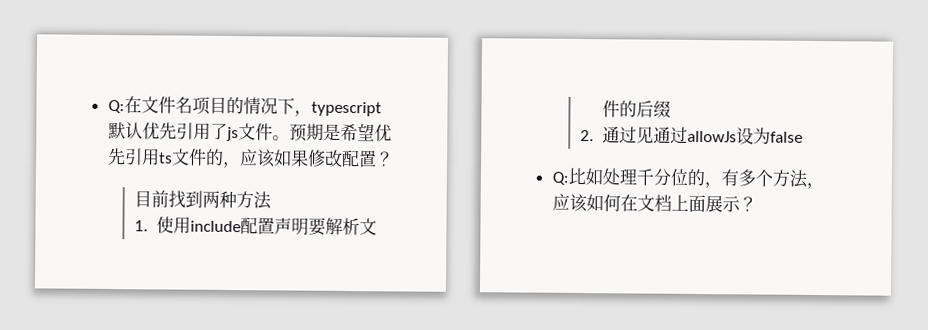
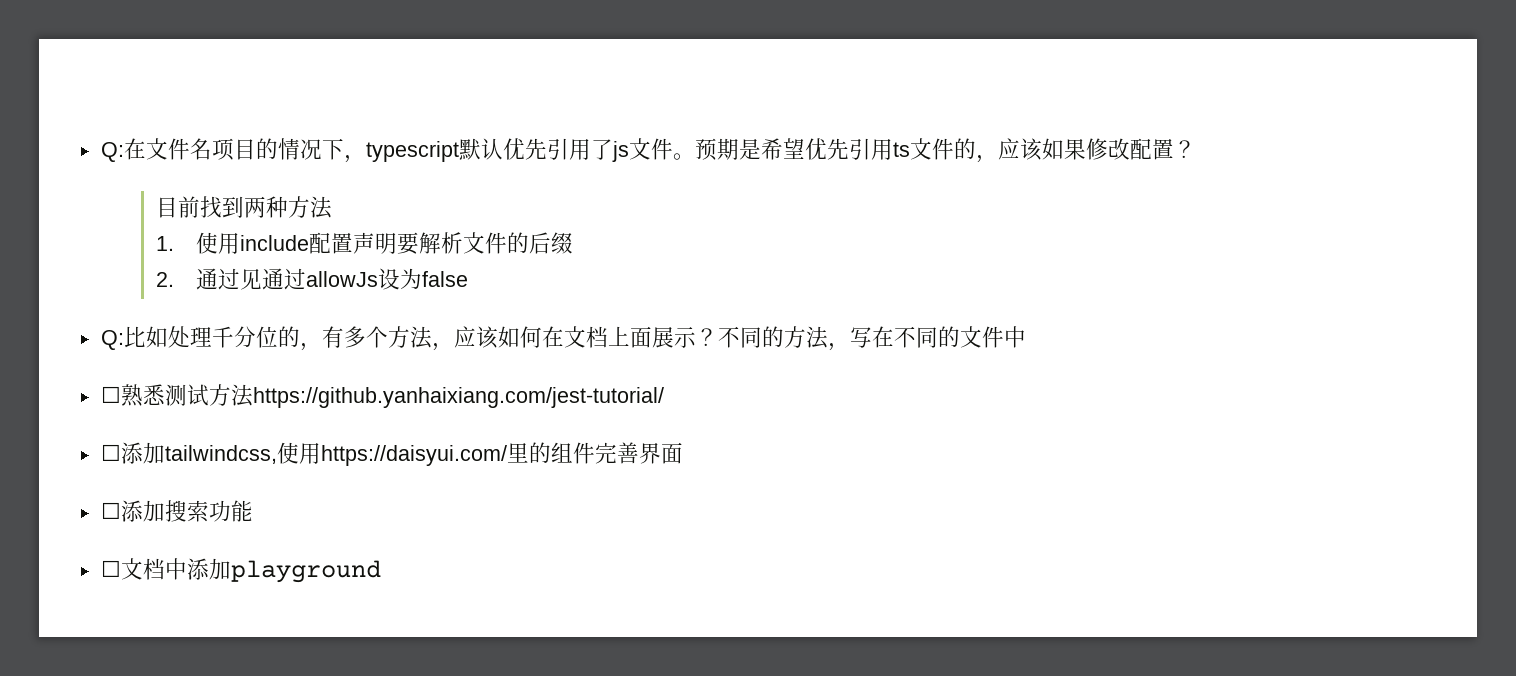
(757, 204) none -> [717,326,1026,351] [100,384,664,408] [100,442,683,466] [100,500,253,522] [100,558,381,583] 不同的方法，写在不同的文件中 // ☐熟悉测试方法https://github.yanhaixiang.com/jest-tutorial/ // ☐添加tailwindcss,使用https://daisyui.com/里的组件完善界面 // ☐添加搜索功能 // ☐文档中添加playground

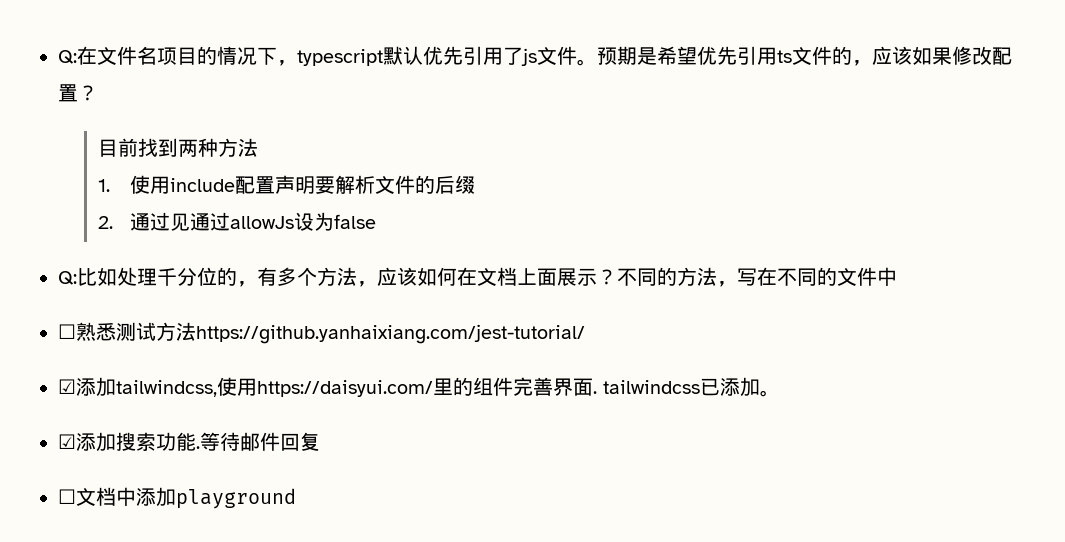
[100,444,121,461] ☐ -> [58,379,76,394] ☑
[100,502,121,519] // ☐ -> [593,377,780,397] [58,434,76,449] . tailwindcss已添加。 // ☑
(253, 511) none -> [196,432,320,451] .等待邮件回复

